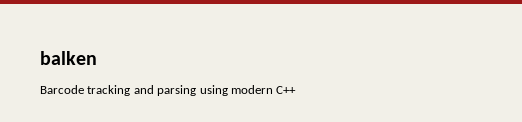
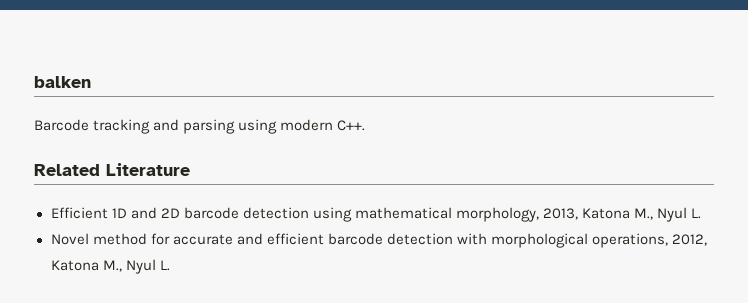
[276,86,297,94] C++ -> [337,120,366,131] [34,163,190,176] [50,207,702,222] [50,233,708,248] [50,259,170,274] C++. // Related Literature // Efficient 1D and 2D barcode detection using mathematical morphology, 2013, Katona M., Nyul L. // Novel method for accurate and efficient barcode detection with morphological operations, 2012, Katona M., Nyul L.

